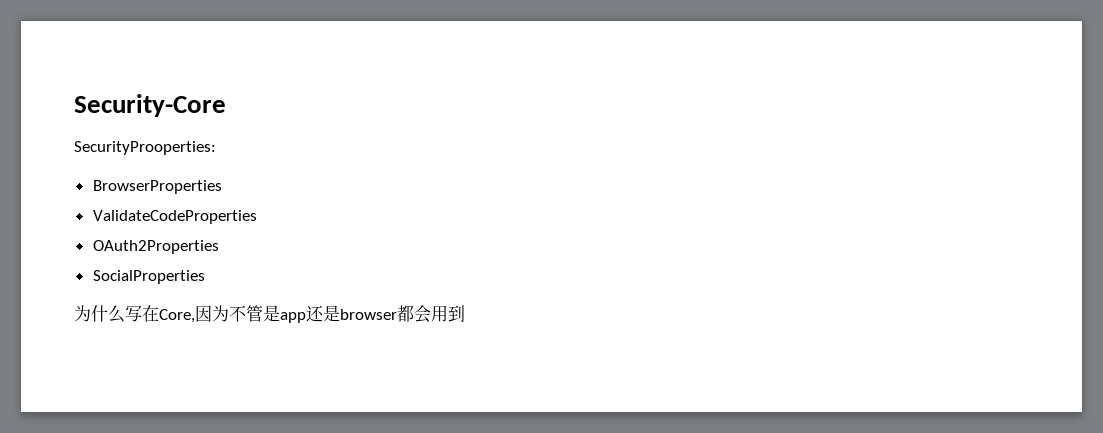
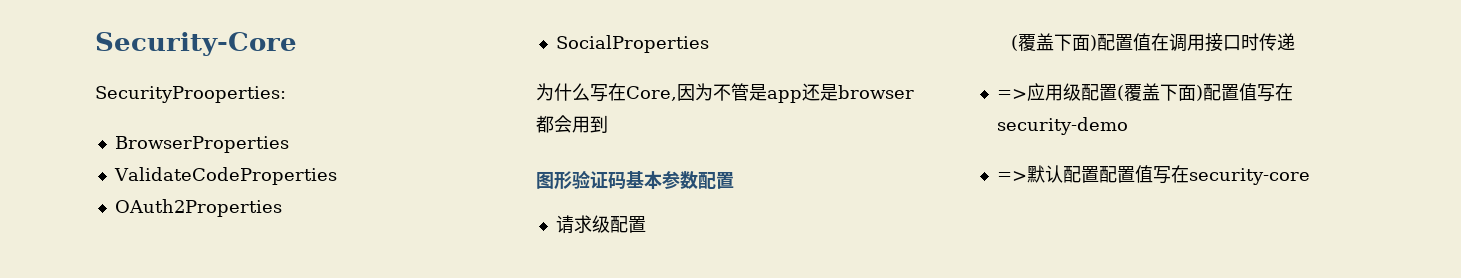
(465, 313) none -> [536,170,734,190] [555,215,646,234] [1011,33,1296,52] [996,83,1293,102] [996,117,1128,135] [996,165,1310,185] // 图形验证码基本参数配置 // 请求级配置 // (覆盖下面)配置值在调用接口时传递 // =>应用级配置(覆盖下面)配置值写在security-demo // =>默认配置配置值写在security-core

